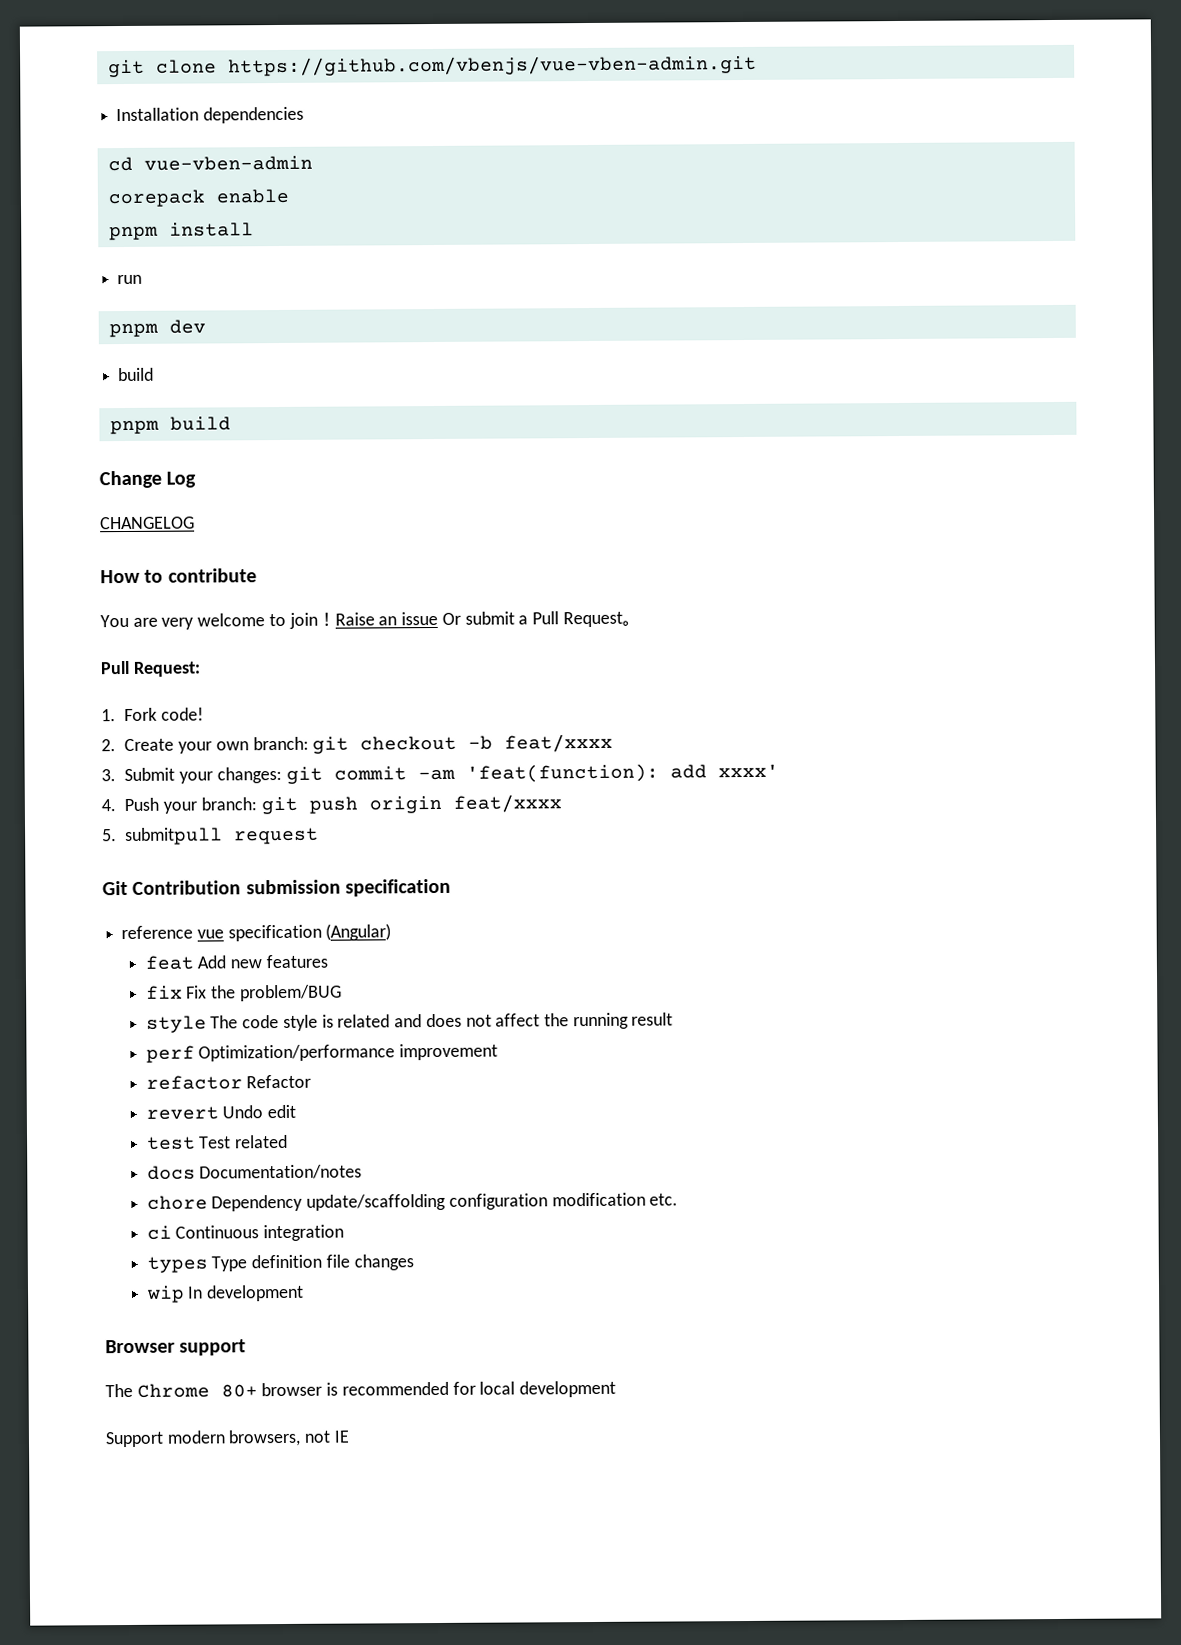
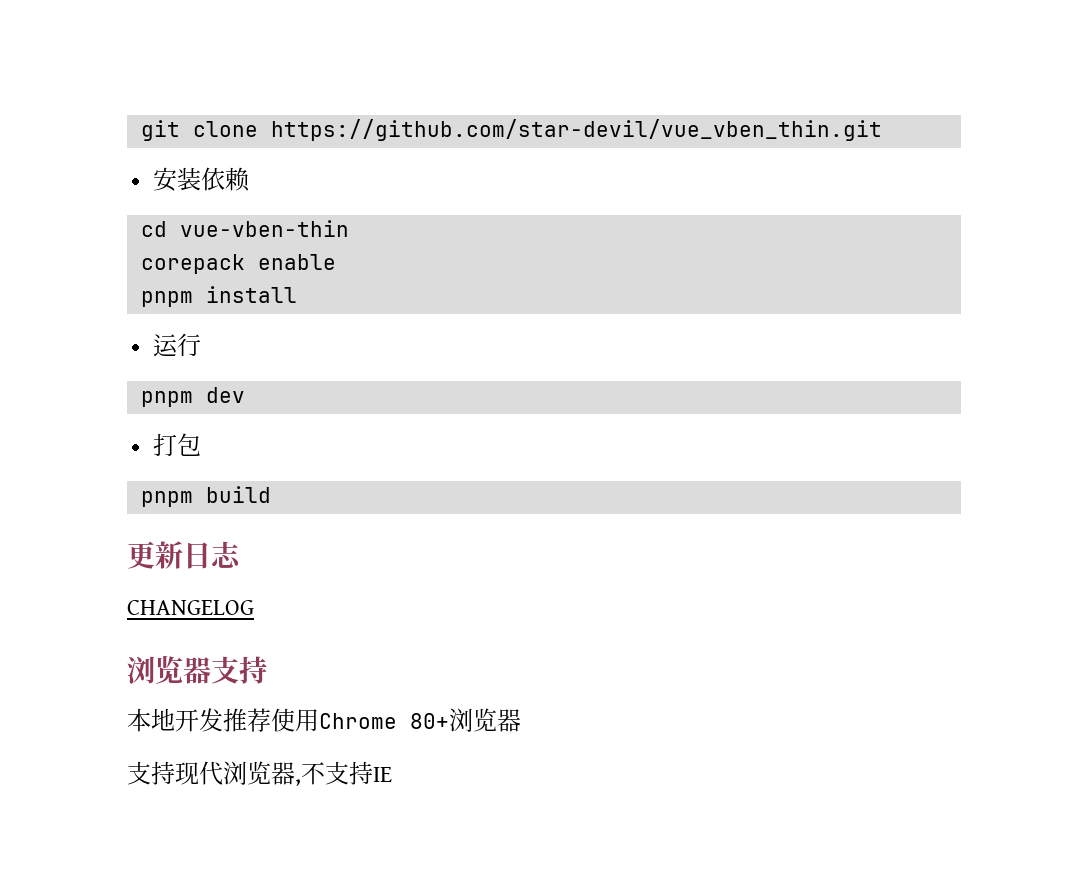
[227,54,757,77] [116,106,304,124] https://github.com/vbenjs/vue-vben-admin.git // Installation dependencies -> [271,119,883,141] [153,167,251,192] https://github.com/star-devil/vue_vben_thin.git // 安装依赖
[143,155,313,171] vue-vben-admin -> [180,220,350,237] vue-vben-thin
[117,274,143,285] run -> [153,333,202,357] 运行
[118,367,155,382] build -> [153,433,202,457] 打包
[99,470,197,489] Change Log -> [127,541,242,569] 更新日志
[100,568,257,584] [100,611,641,630] [100,660,201,677] [101,707,205,722] [101,733,614,754] [101,763,779,784] [101,794,562,815] [102,827,320,846] [102,878,451,897] [121,923,392,942] [144,954,328,970] [145,984,342,1002] [145,1012,674,1033] [145,1043,499,1063] [145,1074,312,1090] [145,1104,297,1120] [146,1134,289,1150] [146,1164,363,1180] [146,1192,679,1212] [146,1224,345,1242] [146,1254,414,1273] [145,1284,305,1303] [105,1339,247,1356] [105,1380,617,1398] [105,1429,331,1448] How to contribute // You are very welcome to join！Raise an issue Or submit a Pull Request。 // Pull Request: // 1. Fork code! // 2. Create your own branch: git checkout -b feat/xxxx // 3. Submit your changes: git commit -am 'feat(function): add xxxx' // 4. Push your branch: git push origin feat/xxxx // 5. submitpull request // Git Contribution submission specification // reference vue specification (Angular) // feat Add new features // fix Fix the problem/BUG // style The code style is related and does not affect the running result // perf Optimization/performance improvement // refactor Refactor // revert Undo edit // test Test related // docs Documentation/notes // chore Dependency update/scaffolding configuration modification etc. // ci Continuous integration // types Type definition file changes // wip In development // Browser support // The Chrome 80+ browser is recommended for local development // Support modern browsers, not -> [127,655,267,684] [127,708,521,732] [127,761,373,786] 浏览器支持 // 本地开发推荐使用Chrome 80+浏览器 // 支持现代浏览器,不支持

